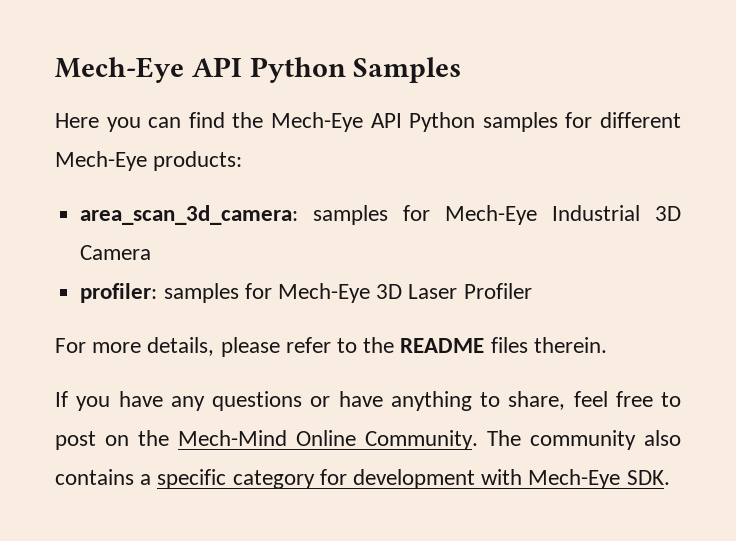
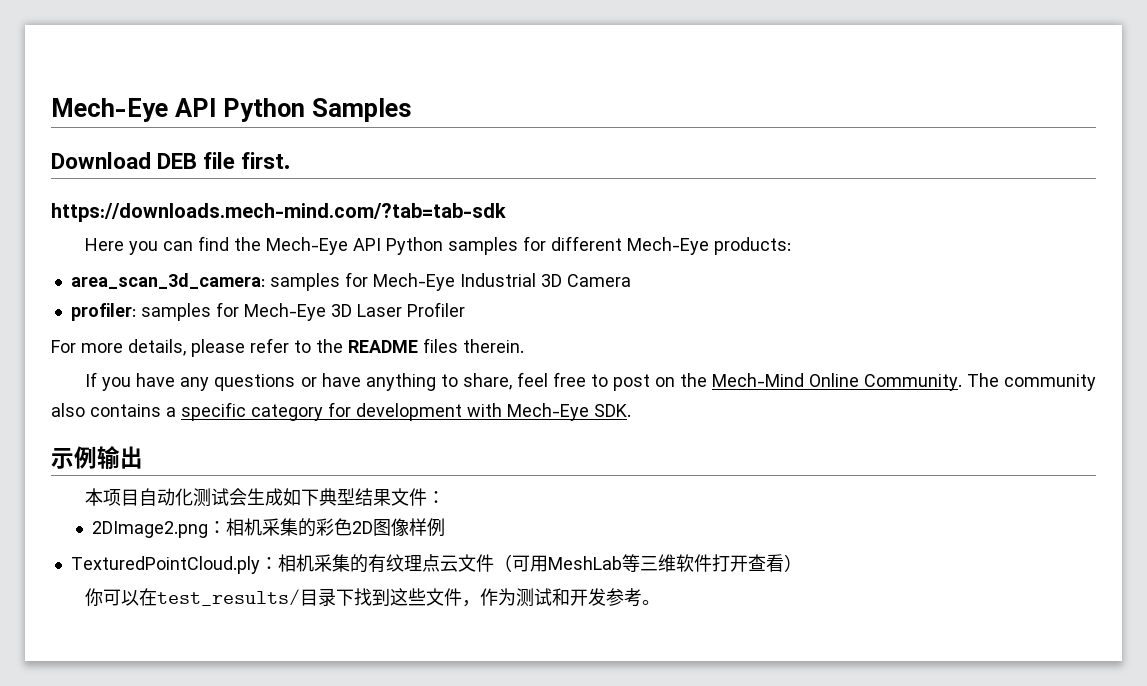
(462, 70) none -> [51,152,291,169] [51,203,506,222] // Download DEB file first. // https://downloads.mech-mind.com/?tab=tab-sdk
(670, 477) none -> [51,446,143,469] [85,488,446,507] [91,518,445,538] [70,554,802,574] [85,588,661,607] // 示例输出 // 本项目自动化测试会生成如下典型结果文件： // 2DImage2.png：相机采集的彩色2D图像样例 // TexturedPointCloud.ply：相机采集的有纹理点云文件（可用MeshLab等三维软件打开查看） // 你可以在test_results/目录下找到这些文件，作为测试和开发参考。

